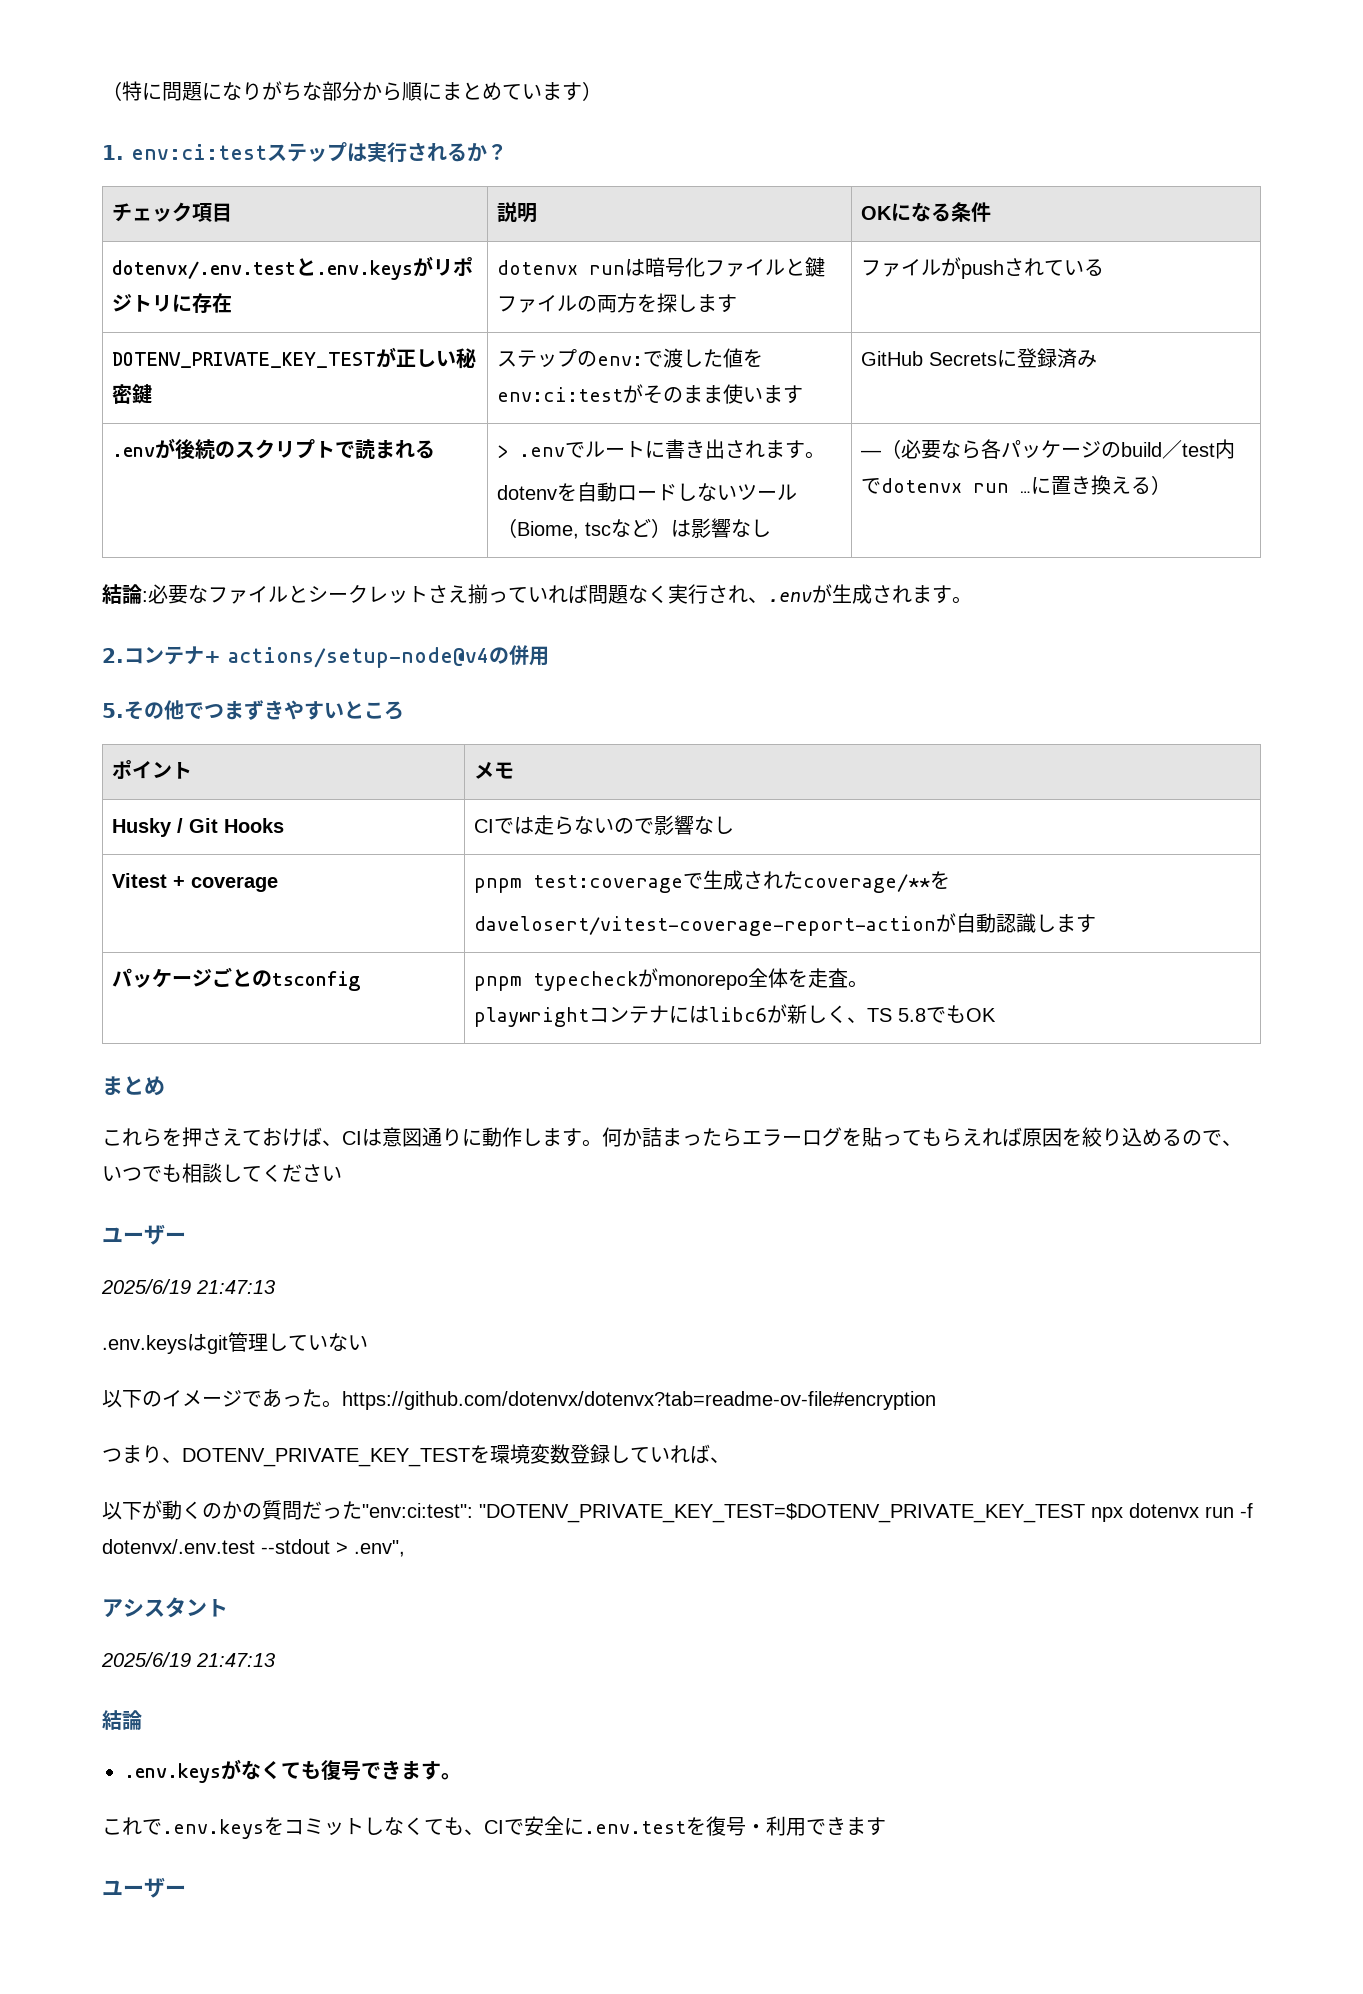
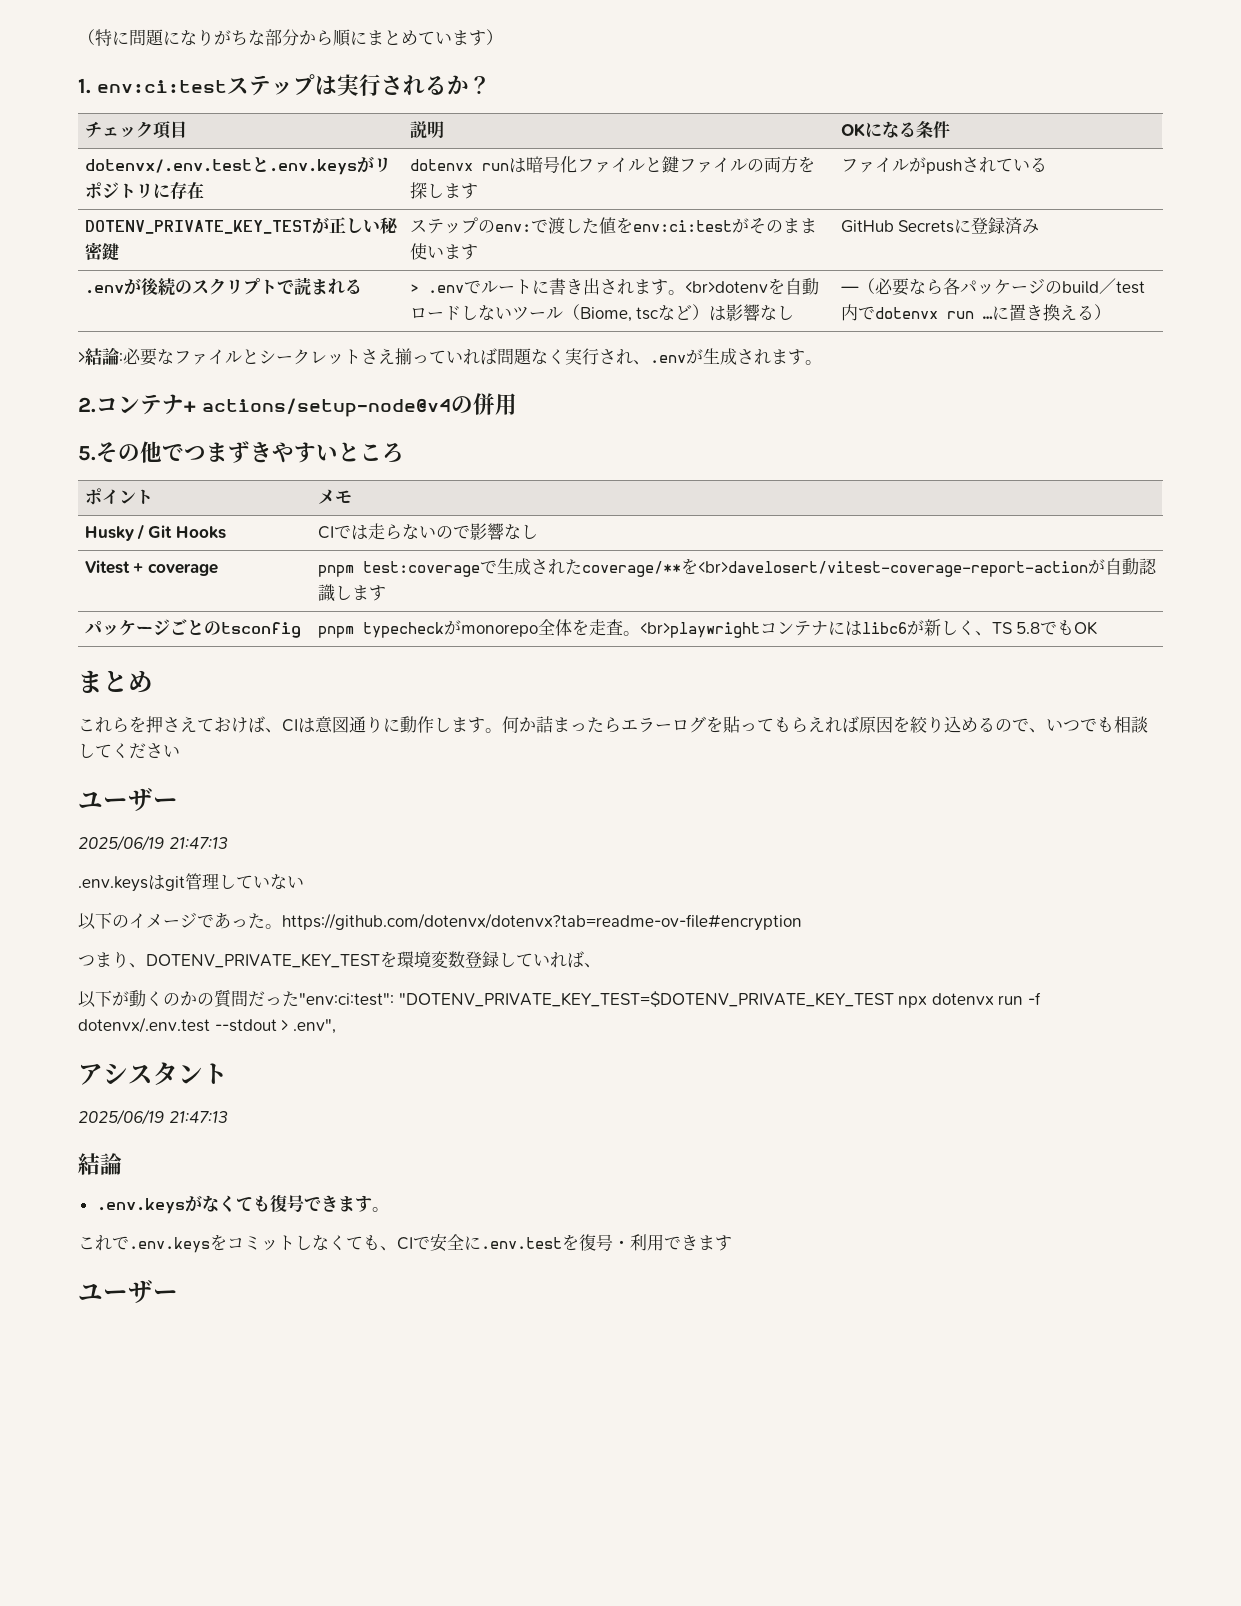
[497,485,558,500] // dotenv -> [684,281,768,293] <br>dotenv
(1172, 485) none -> [78,352,85,363] >
[474,916,937,936] // davelosert/vitest-coverage-report-action -> [697,561,1088,577] <br>davelosert/vitest-coverage-report-action
[474,1007,590,1027] // playwright -> [639,622,760,638] <br>playwright
[101,1279,191,1294] 2025/6/19 -> [78,835,164,851] 2025/06/19
[101,1652,191,1667] 2025/6/19 -> [78,1109,164,1125] 2025/06/19

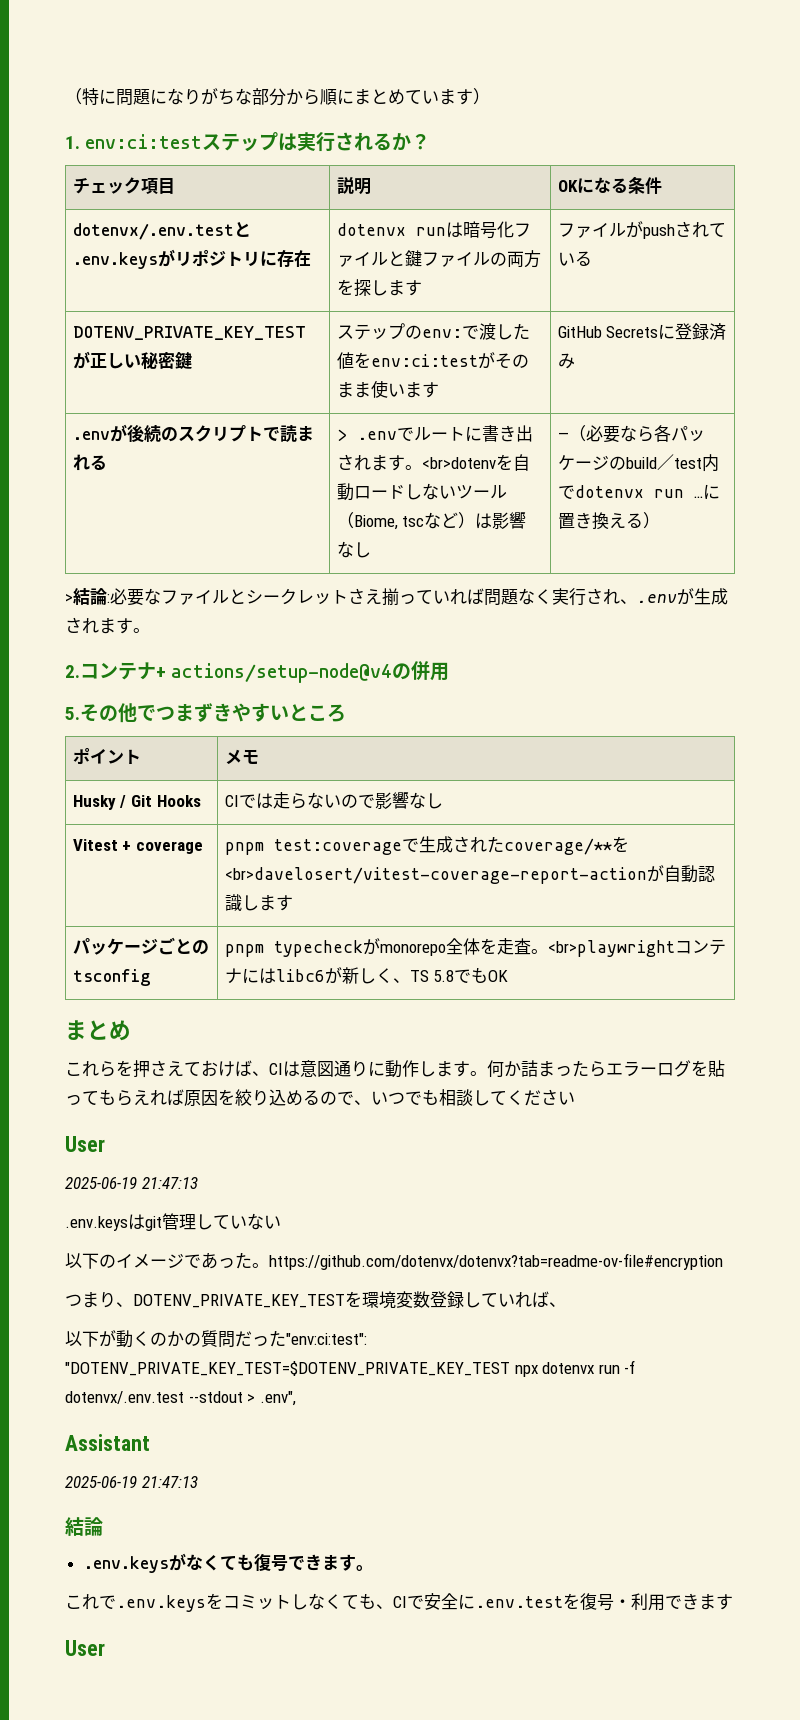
[78,788,178,811] [78,835,164,851] ユーザー // 2025/06/19 -> [65,1136,105,1152] [65,1177,137,1189] User // 2025-06-19
[78,1062,228,1085] [78,1109,164,1125] アシスタント // 2025/06/19 -> [65,1434,150,1451] [65,1476,137,1488] Assistant // 2025-06-19
[78,1280,178,1303] ユーザー -> [65,1640,105,1656] User

